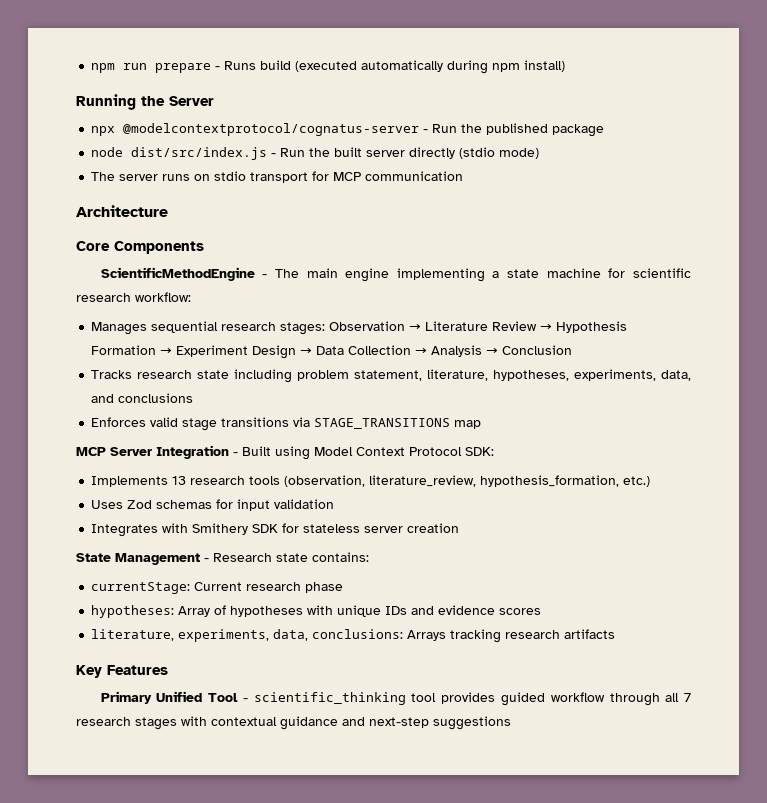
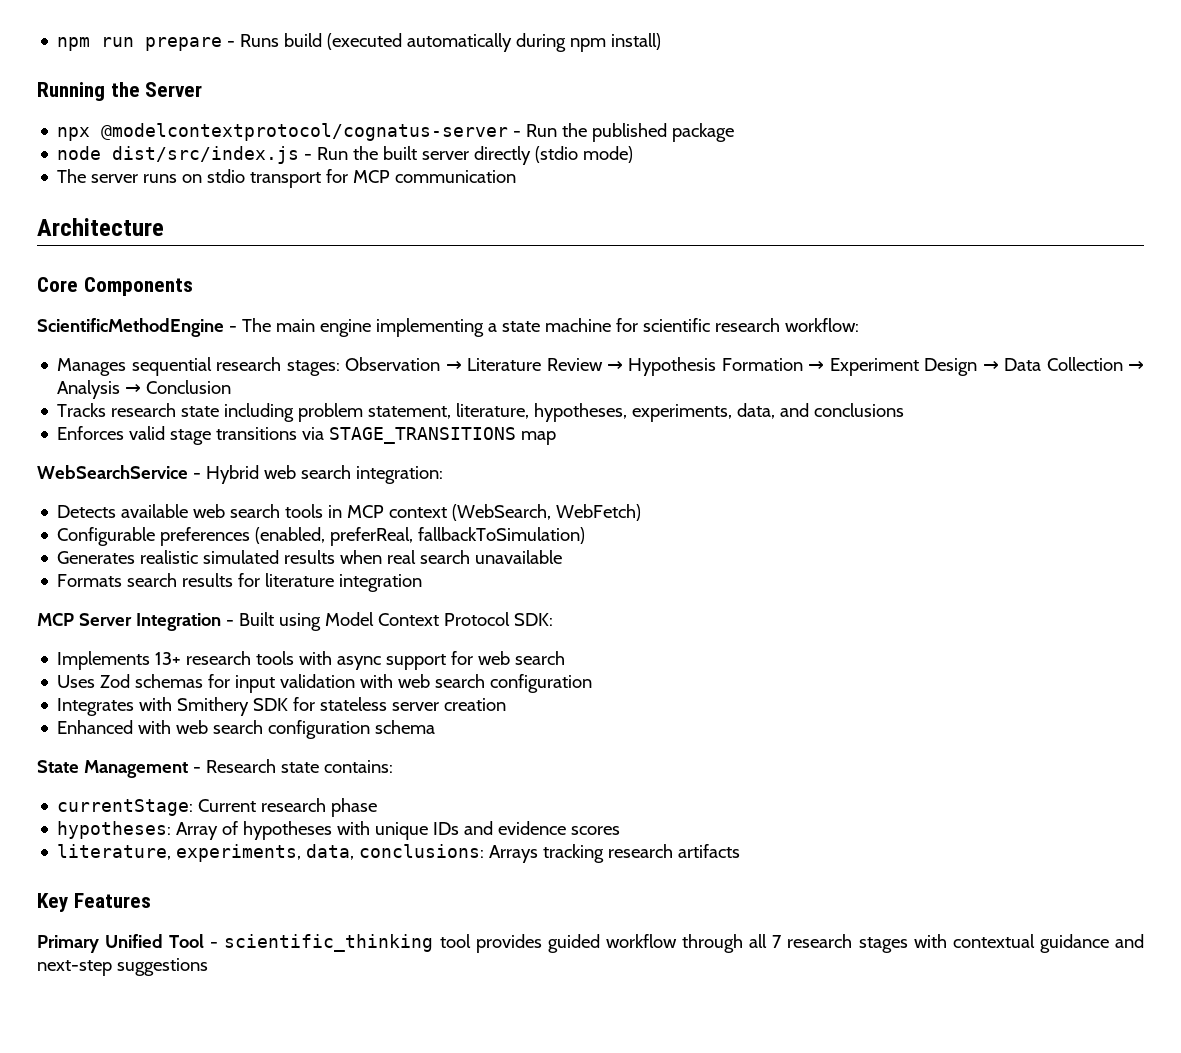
(482, 424) none -> [37,465,443,484] [57,504,642,521] [57,527,586,546] [57,550,563,564] [57,573,423,592] // WebSearchService - Hybrid web search integration: // Detects available web search tools in MCP context (WebSearch, WebFetch) // Configurable preferences (enabled, preferReal, fallbackToSimulation) // Generates realistic simulated results when real search unavailable // Formats search results for literature integration
[172,476,187,485] 13 -> [155,652,182,665] 13+
[284,475,651,487] (observation, literature_review, hypothesis_formation, etc.) -> [299,651,566,670] with async support for web search
(335, 504) none -> [360,674,593,693] with web search configuration
(460, 528) none -> [57,720,436,739] // Enhanced with web search configuration schema

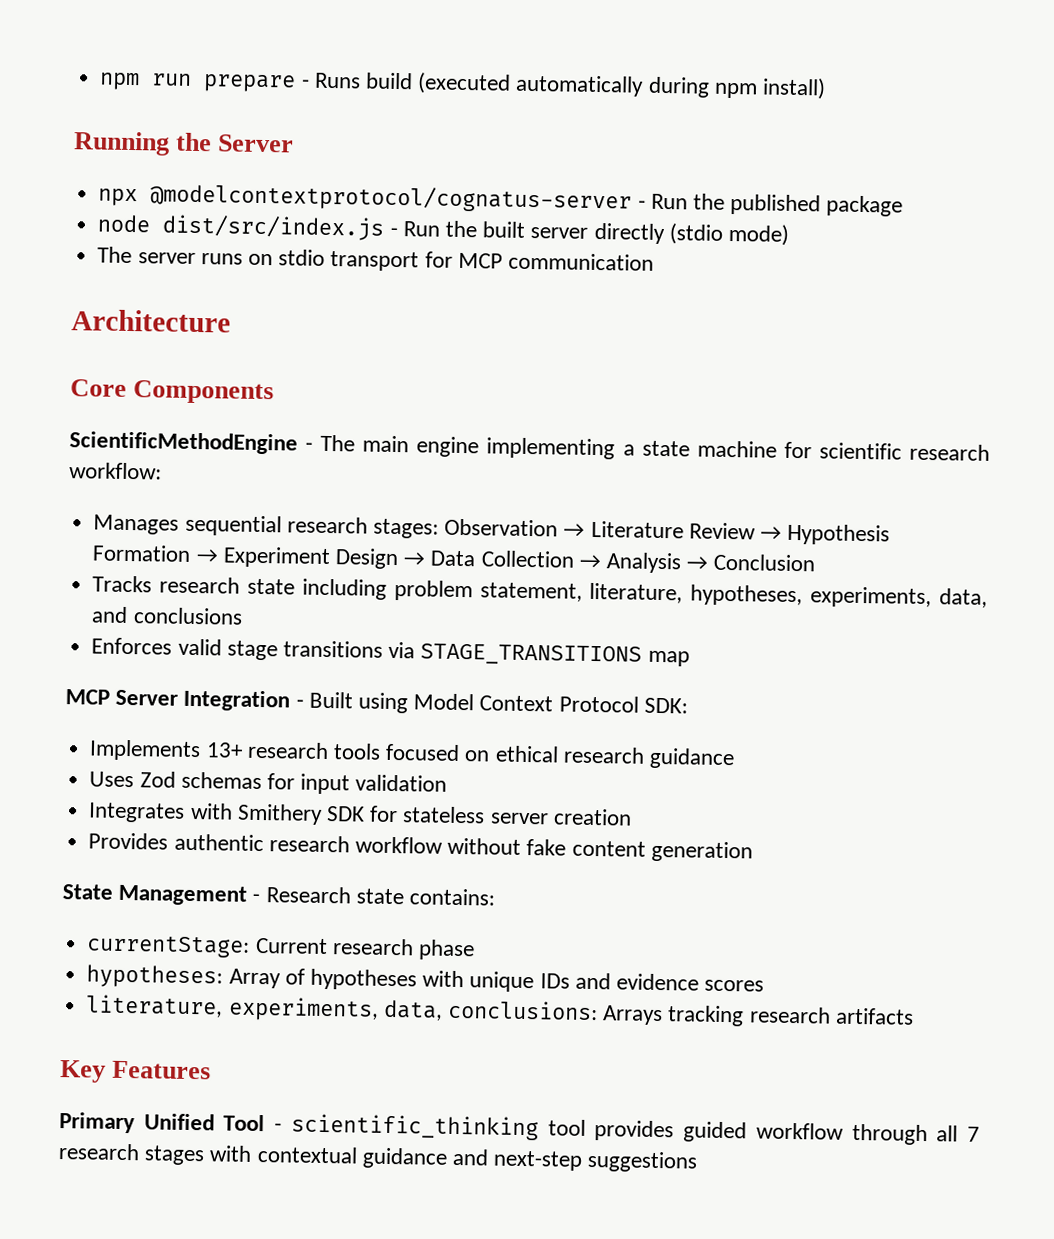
[37,465,443,484] [57,504,642,521] [57,527,586,546] [57,550,563,564] [57,573,423,592] // WebSearchService - Hybrid web search integration: // Detects available web search tools in MCP context (WebSearch, WebFetch) // Configurable preferences (enabled, preferReal, fallbackToSimulation) // Generates realistic simulated results when real search unavailable // Formats search results for literature integration -> (690, 658) none
[299,651,566,670] with async support for web search -> [385,743,735,770] focused on ethical research guidance
[360,674,593,693] with web search configuration -> (448, 783) none
[57,720,436,739] Enhanced with web search configuration schema -> [88,832,753,863] Provides authentic research workflow without fake content generation

